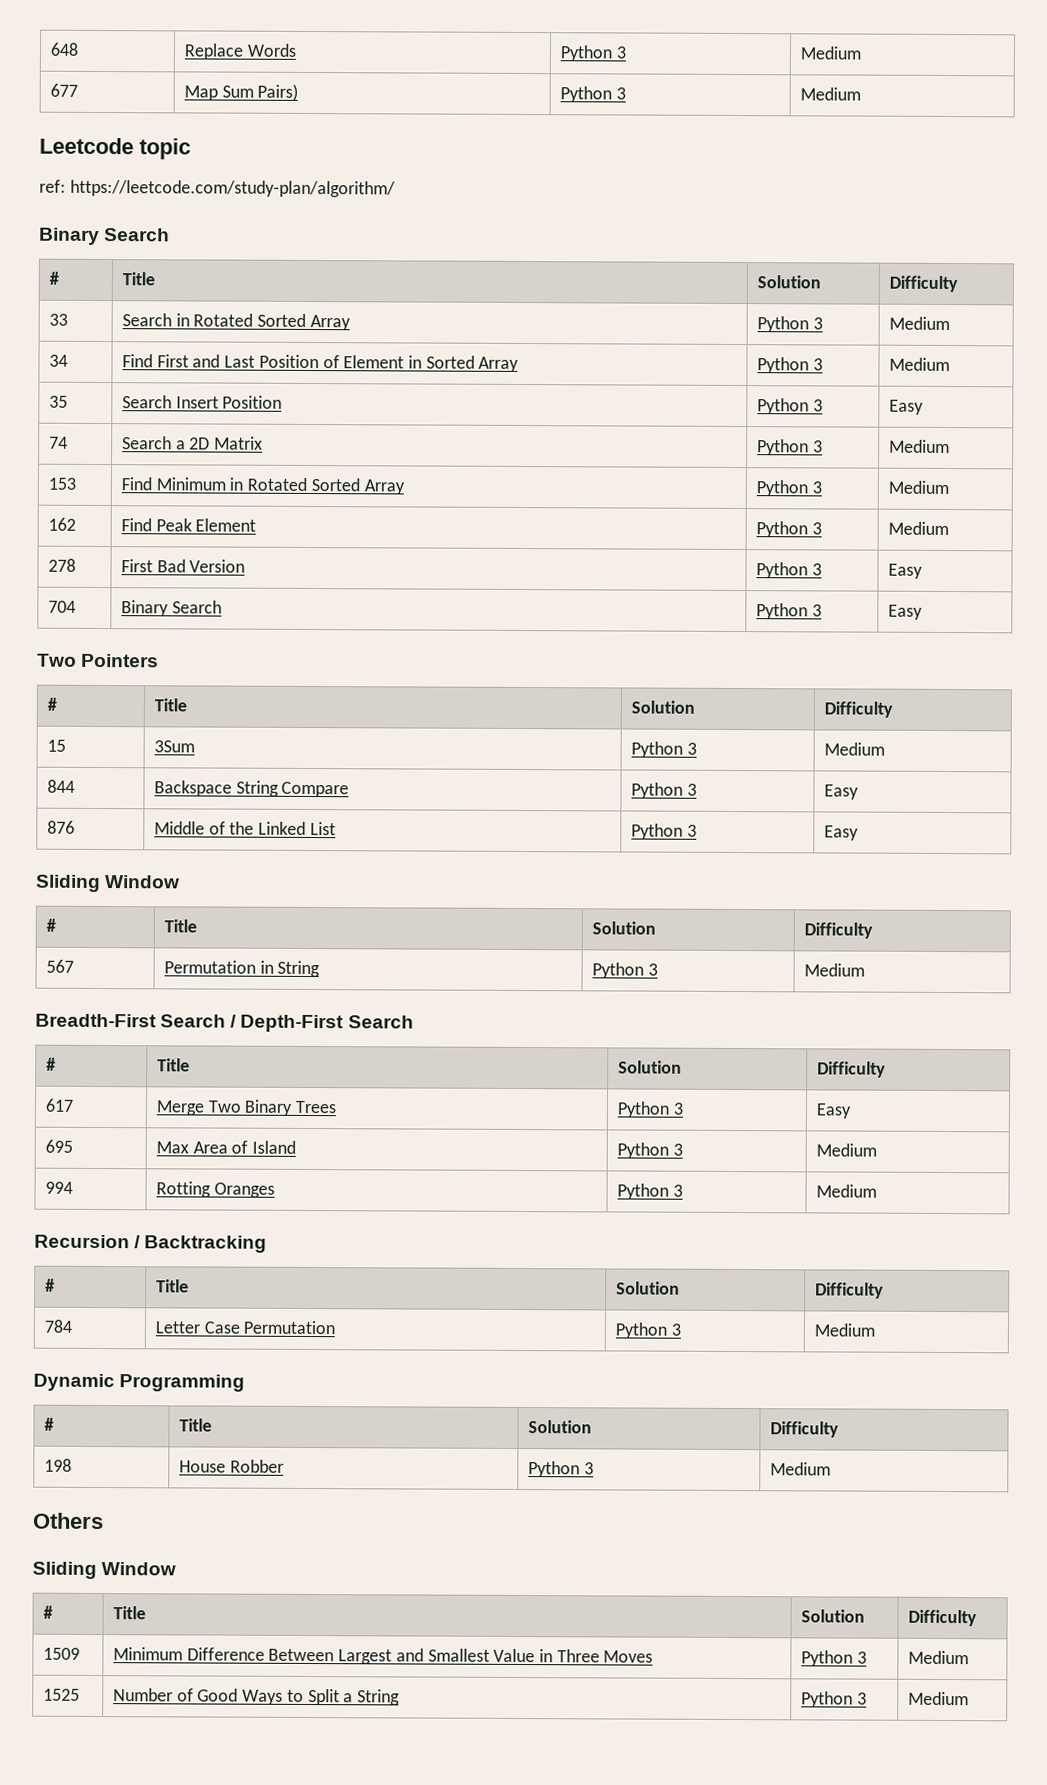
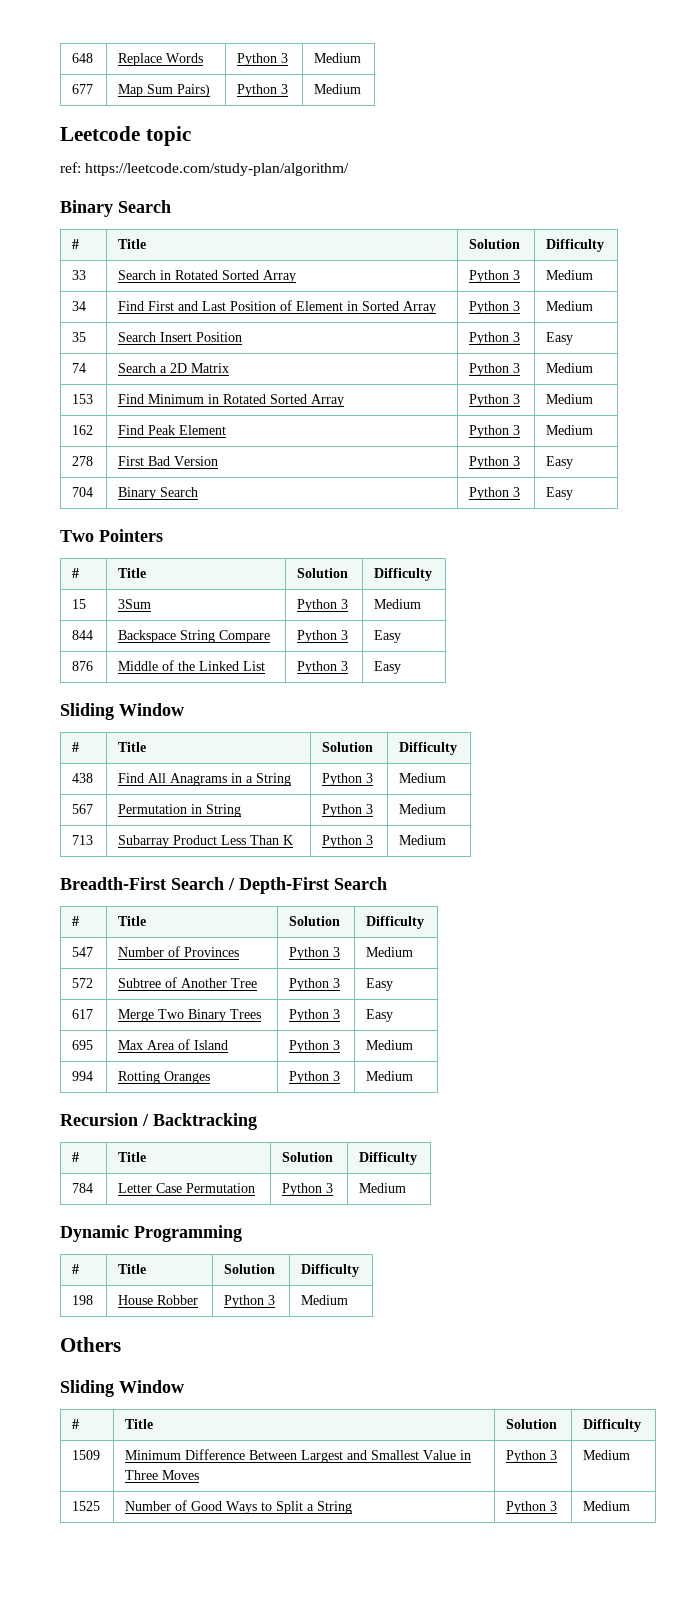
(873, 930) none -> [72,773,94,783] [118,773,292,786] [322,773,374,786] [399,773,447,783] // 438 | Find All Anagrams in a String | Python 3 | Medium
(865, 970) none -> [72,835,94,845] [118,835,294,848] [322,835,374,848] [399,835,447,845] // 713 | Subarray Product Less Than K | Python 3 | Medium
(886, 1069) none -> [72,947,94,957] [118,946,240,957] [289,947,341,960] [366,947,414,957] [72,978,94,988] [118,977,258,988] [289,978,341,991] [366,978,394,991] // 547 | Number of Provinces | Python 3 | Medium // 572 | Subtree of Another Tree | Python 3 | Easy

